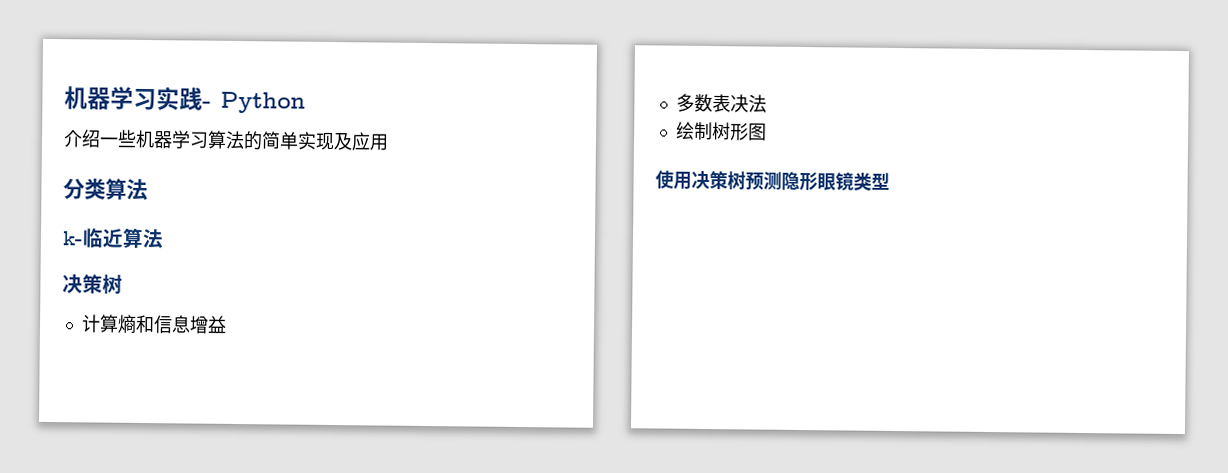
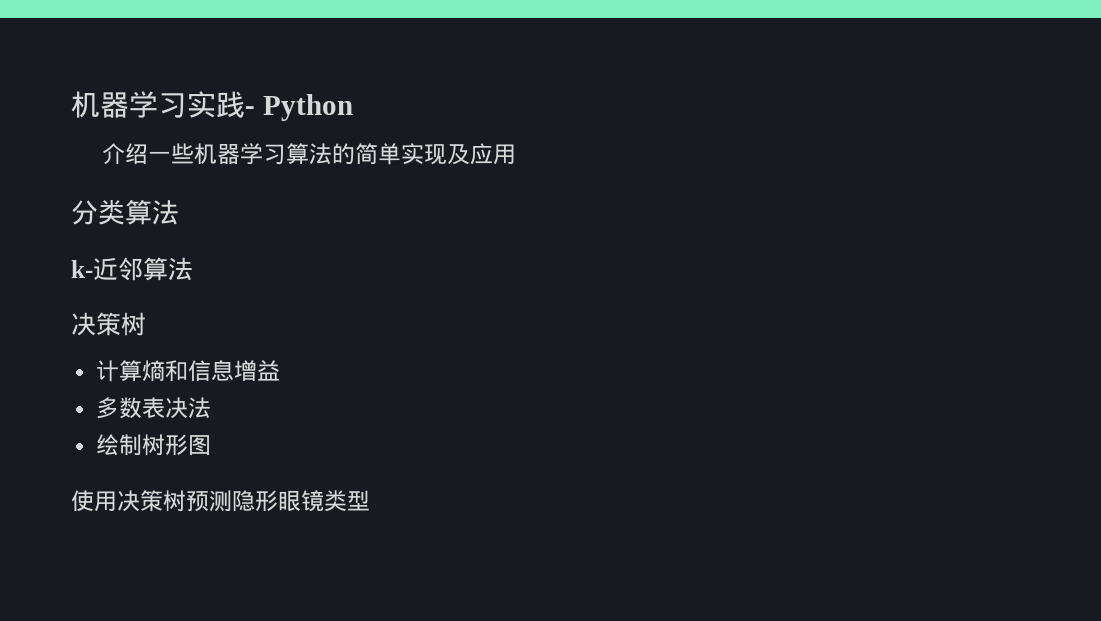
[82,227,124,248] 临近 -> [93,257,143,281] 近邻

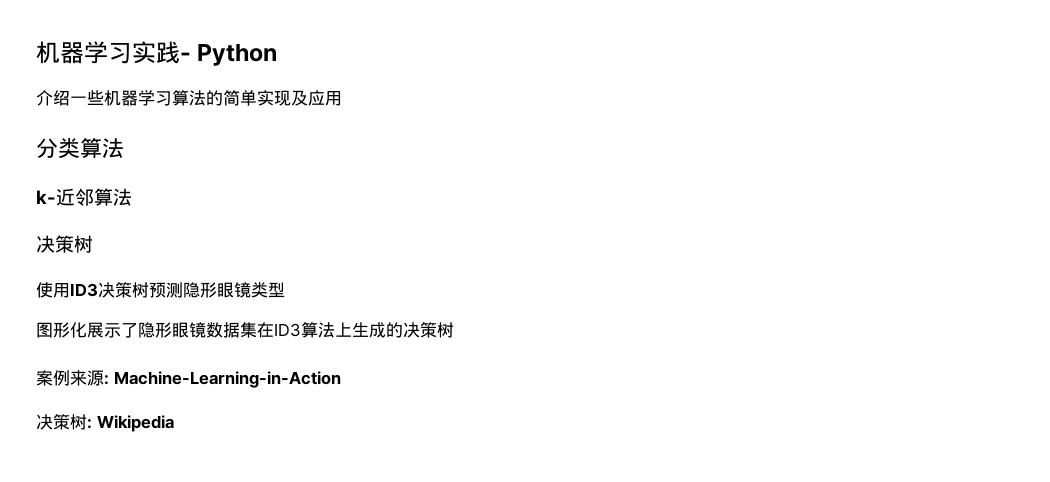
[96,360,281,382] [96,397,212,419] [96,434,212,456] // 计算熵和信息增益 // 多数表决法 // 绘制树形图 -> (93, 244) none
(117, 501) none -> [70,283,98,297] ID3
(370, 500) none -> [36,322,454,338] [36,370,341,388] [36,414,174,432] // 图形化展示了隐形眼镜数据集在ID3算法上生成的决策树 // 案例来源: Machine-Learning-in-Action // 决策树: Wikipedia

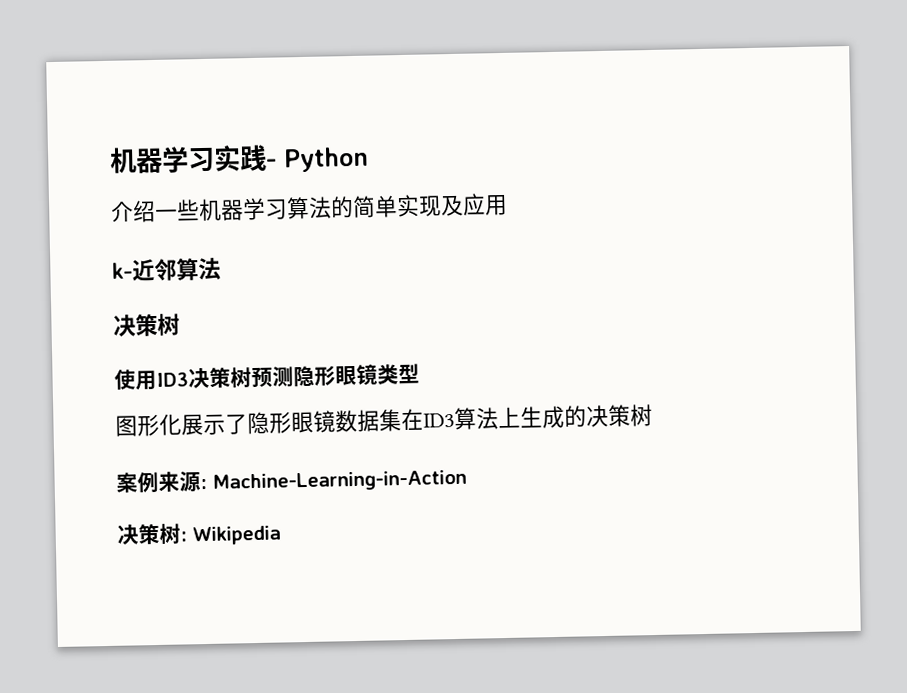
[36,138,124,158] // 分类算法 -> (508, 205) none

